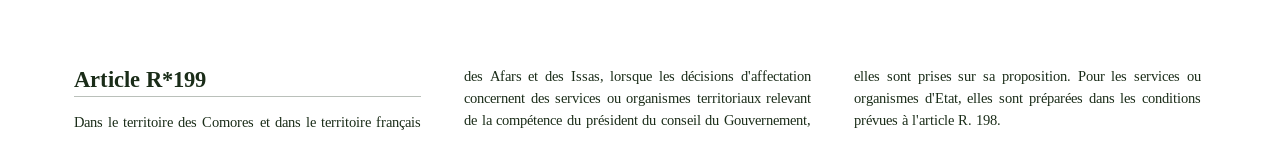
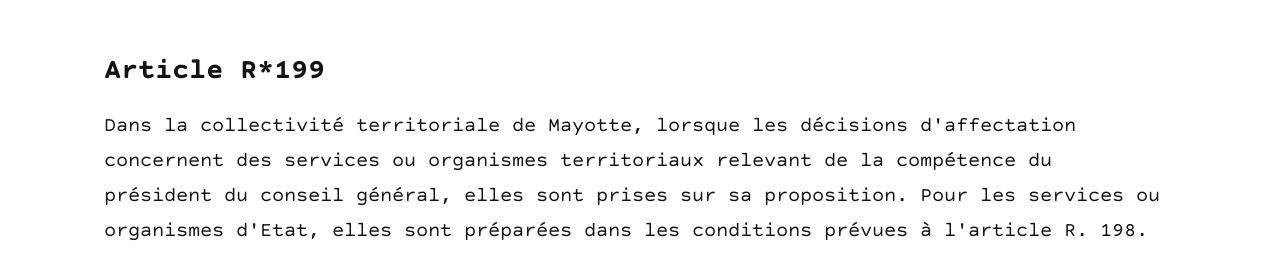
[108,116,421,130] [464,70,604,83] le territoire des Comores et dans le territoire français des Afars et des Issas, -> [164,116,644,136] la collectivité territoriale de Mayotte,
[705,115,811,127] du Gouvernement, -> [356,186,452,206] général,

